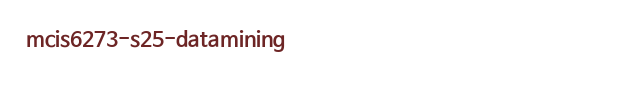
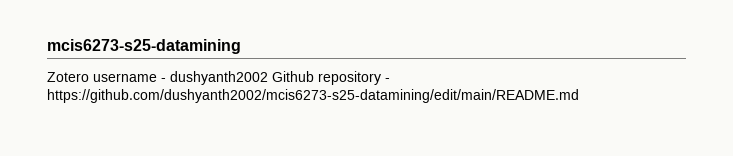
(285, 41) none -> [47,71,390,85] [47,89,579,103] // Zotero username - dushyanth2002 Github repository - https://github.com/dushyanth2002/mcis6273-s25-datamining/edit/main/README.md

